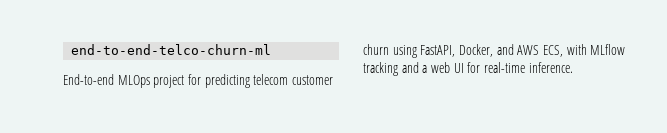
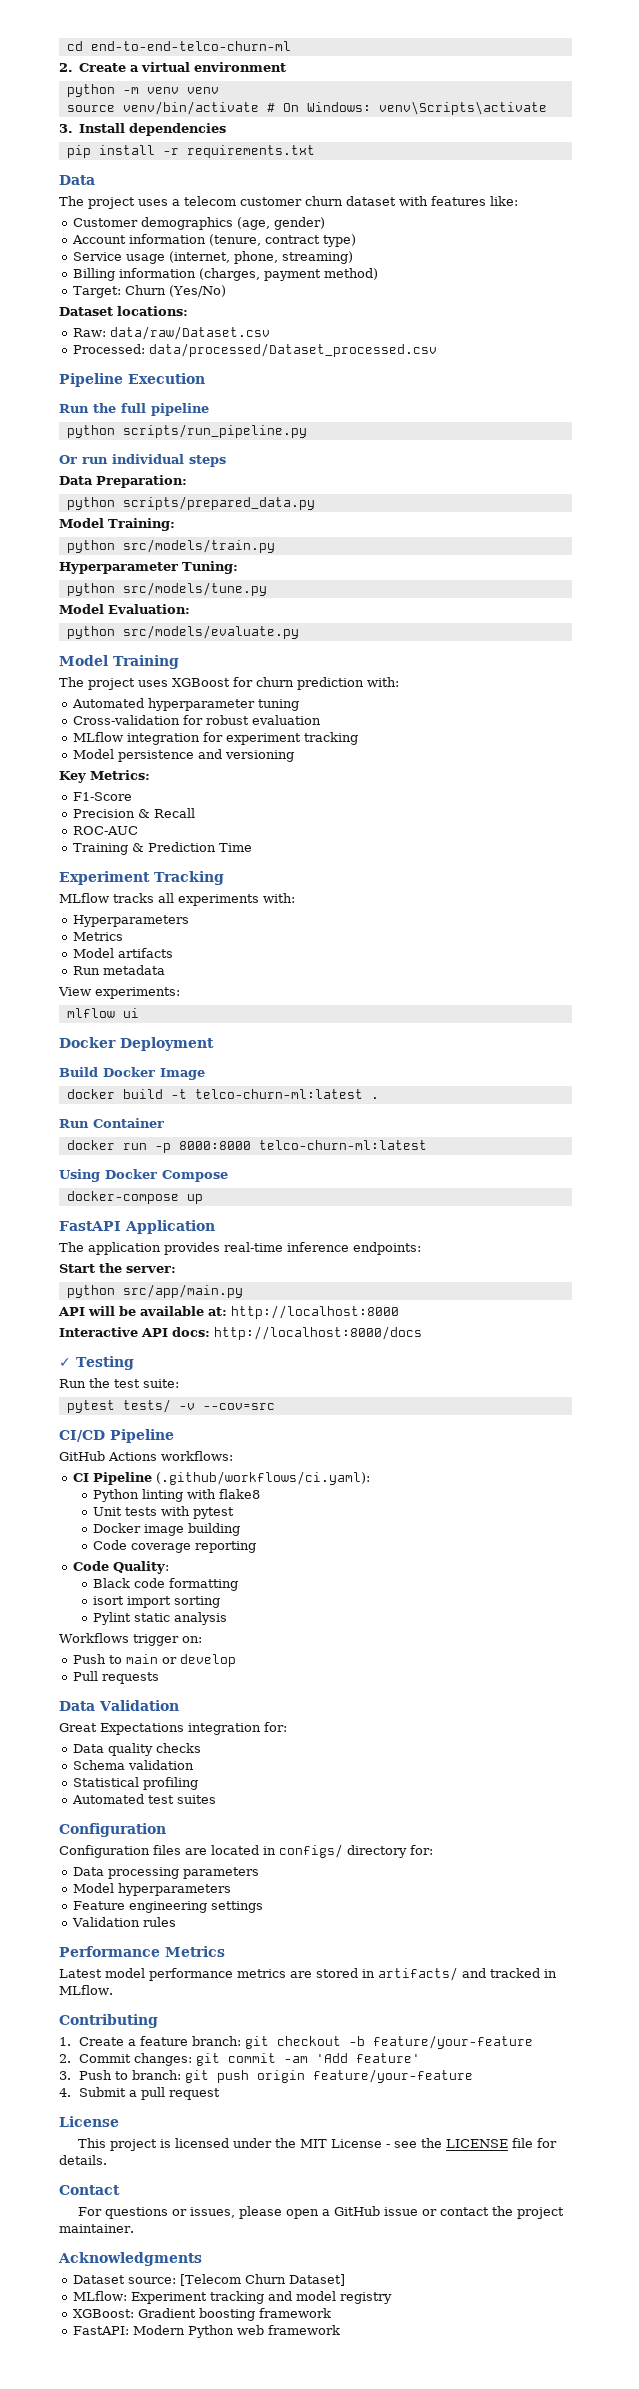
(71, 49) none -> [66,41,83,51] cd
[63,74,333,88] [363,44,626,58] [363,62,573,76] End-to-end MLOps project for predicting telecom customer churn using FastAPI, Docker, and AWS ECS, with MLflow tracking and a web UI for real-time inference. -> [59,62,287,72] [66,84,219,97] [66,101,547,115] [59,123,227,136] [66,145,315,158] [59,175,95,185] [59,196,518,209] [72,217,325,230] [71,234,356,247] [72,251,353,264] [72,268,378,281] [72,285,226,298] [59,306,188,316] [72,326,270,340] [72,343,437,357] [59,373,205,387] [59,403,209,416] [66,424,307,438] [59,454,226,467] [59,475,187,488] [66,496,315,510] [59,518,175,531] [66,539,275,553] [59,561,238,574] [66,582,267,596] [59,604,190,614] [66,625,299,639] [59,655,179,669] [59,677,399,690] [71,698,299,711] [72,715,321,725] [72,732,358,745] [72,749,294,762] [59,770,150,783] [72,792,132,801] [72,808,195,818] [72,826,138,835] [72,842,252,855] [59,871,224,885] [59,893,295,906] [72,915,189,927] [72,932,123,941] [72,948,173,958] [72,965,165,975] [58,987,180,999] [66,1008,139,1018] [59,1037,214,1051] [59,1067,205,1080] [66,1089,379,1099] [59,1118,164,1128] [66,1140,427,1153] [59,1169,228,1182] [66,1191,203,1204] [59,1220,215,1234] [59,1242,421,1255] [59,1263,176,1273] [66,1284,243,1298] [58,1305,399,1319] [59,1326,422,1340] [59,1356,134,1370] [59,1378,179,1388] [66,1399,275,1413] [59,1429,174,1443] [59,1451,233,1461] [72,1471,370,1485] [93,1489,261,1502] [93,1506,235,1519] [93,1523,241,1536] [93,1540,257,1553] [72,1561,169,1574] [93,1578,239,1591] [93,1596,221,1608] [93,1612,228,1625] [59,1633,202,1646] [72,1654,236,1667] [72,1671,159,1684] [59,1700,179,1711] [59,1722,287,1735] [72,1743,201,1756] [72,1760,194,1770] [72,1777,198,1790] [71,1794,216,1804] [59,1823,166,1837] [59,1844,433,1858] [72,1867,259,1879] [72,1883,231,1896] [72,1901,263,1913] [71,1917,176,1927] [59,1946,225,1957] [59,1967,557,1981] [59,1985,113,1995] [59,2014,158,2028] [59,2035,534,2049] [59,2053,421,2066] [59,2069,474,2083] [59,2087,221,2100] [59,2116,119,2127] [78,2138,558,2151] [59,2155,107,2165] [59,2185,120,2195] [78,2206,565,2219] [59,2224,134,2233] [58,2252,202,2266] [72,2274,345,2286] [72,2291,392,2304] [72,2308,331,2321] [72,2325,340,2338] 2. Create a virtual environment // python -m venv venv // source venv/bin/activate # On Windows: venv\Scripts\activate // 3. Install dependencies // pip install -r requirements.txt // Data // The project uses a telecom customer churn dataset with features like: // Customer demographics (age, gender) // Account information (tenure, contract type) // Service usage (internet, phone, streaming) // Billing information (charges, payment method) // Target: Churn (Yes/No) // Dataset locations: // Raw: data/raw/Dataset.csv // Processed: data/processed/Dataset_processed.csv // Pipeline Execution // Run the full pipeline // python scripts/run_pipeline.py // Or run individual steps // Data Preparation: // python scripts/prepared_data.py // Model Training: // python src/models/train.py // Hyperparameter Tuning: // python src/models/tune.py // Model Evaluation: // python src/models/evaluate.py // Model Training // The project uses XGBoost for churn prediction with: // Automated hyperparameter tuning // Cross-validation for robust evaluation // MLflow integration for experiment tracking // Model persistence and versioning // Key Metrics: // F1-Score // Precision & Recall // ROC-AUC // Training & Prediction Time // Experiment Tracking // MLflow tracks all experiments with: // Hyperparameters // Metrics // Model artifacts // Run metadata // View experiments: // mlflow ui // Docker Deployment // Build Docker Image // docker build -t telco-churn-ml:latest . // Run Container // docker run -p 8000:8000 telco-churn-ml:latest // Using Docker Compose // docker-compose up // FastAPI Application // The application provides real-time inference endpoints: // Start the server: // python src/app/main.py // API will be available at: http://localhost:8000 // Interactive API docs: http://localhost:8000/docs // ✓ Testing // Run the test suite: // pytest tests/ -v --cov=src // CI/CD Pipeline // GitHub Actions workflows: // CI Pipeline (.github/workflows/ci.yaml): // Python linting with flake8 // Unit tests with pytest // Docker image building // Code coverage reporting // Code Quality: // Black code formatting // isort import sorting // Pylint static analysis // Workflows trigger on: // Push to main or develop // Pull requests // Data Validation // Great Expectations integration for: // Data quality checks // Schema validation // Statistical profiling // Automated test suites // Configuration // Configuration files are located in configs/ directory for: // Data processing parameters // Model hyperparameters // Feature engineering settings // Validation rules // Performance Metrics // Latest model performance metrics are stored in artifacts/ and tracked in MLflow. // Contributing // 1. Create a feature branch: git checkout -b feature/your-feature // 2. Commit changes: git commit -am 'Add feature' // 3. Push to branch: git push origin feature/your-feature // 4. Submit a pull request // License // This project is licensed under the MIT License - see the LICENSE file for details. // Contact // For questions or issues, please open a GitHub issue or contact the project maintainer. // Acknowledgments // Dataset source: [Telecom Churn Dataset] // MLflow: Experiment tracking and model registry // XGBoost: Gradient boosting framework // FastAPI: Modern Python web framework

